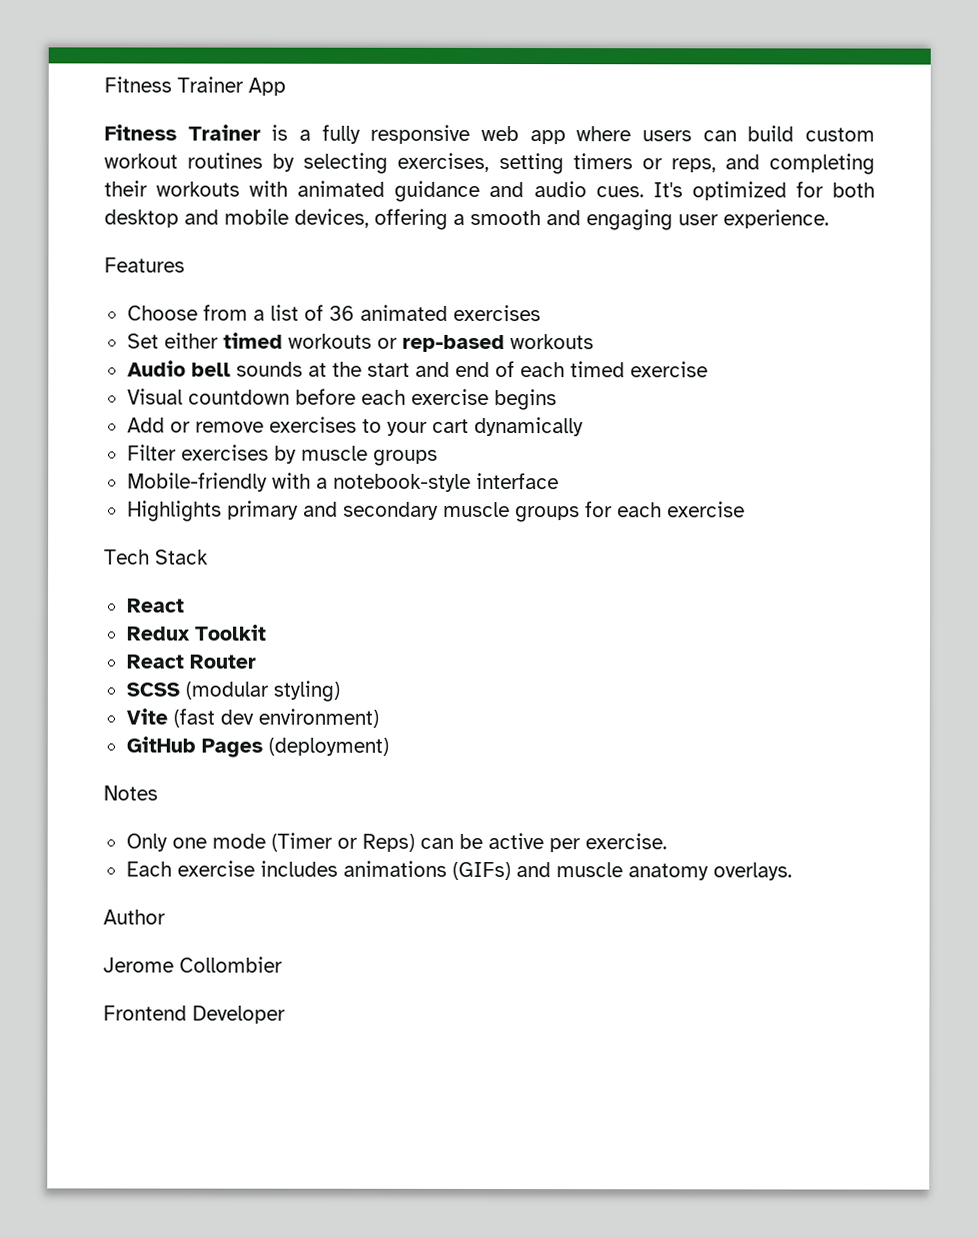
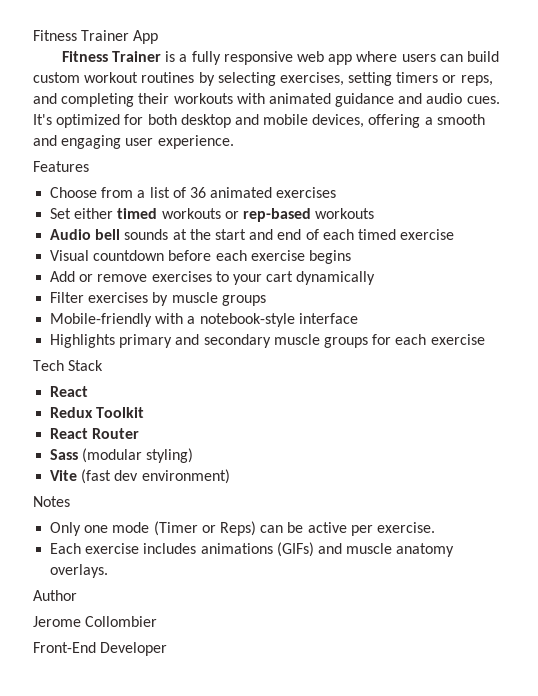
[125,682,180,697] SCSS -> [50,449,79,460] Sass
[125,736,389,758] // GitHub Pages (deployment) -> (230, 476) none
[103,1005,187,1021] Frontend -> [33,642,96,653] Front-End

